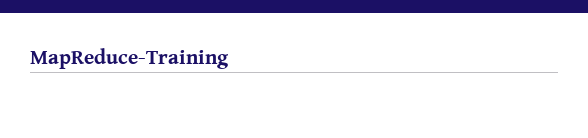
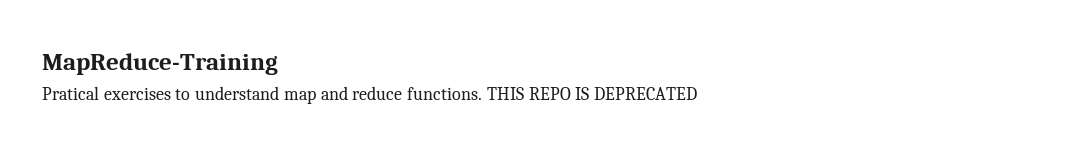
(229, 58) none -> [42,86,697,104] // Pratical exercises to understand map and reduce functions. THIS REPO IS DEPRECATED

